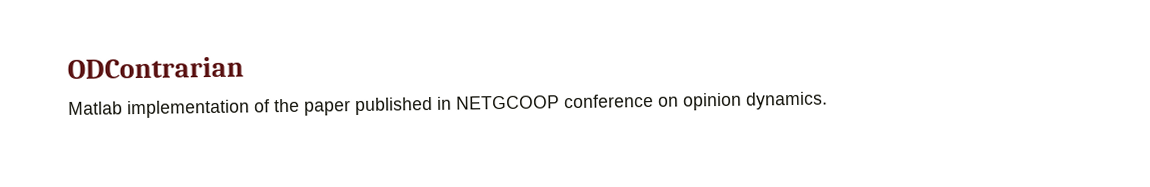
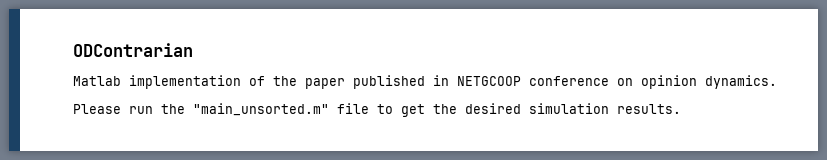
(828, 100) none -> [73,103,681,117] // Please run the "main_unsorted.m" file to get the desired simulation results.

